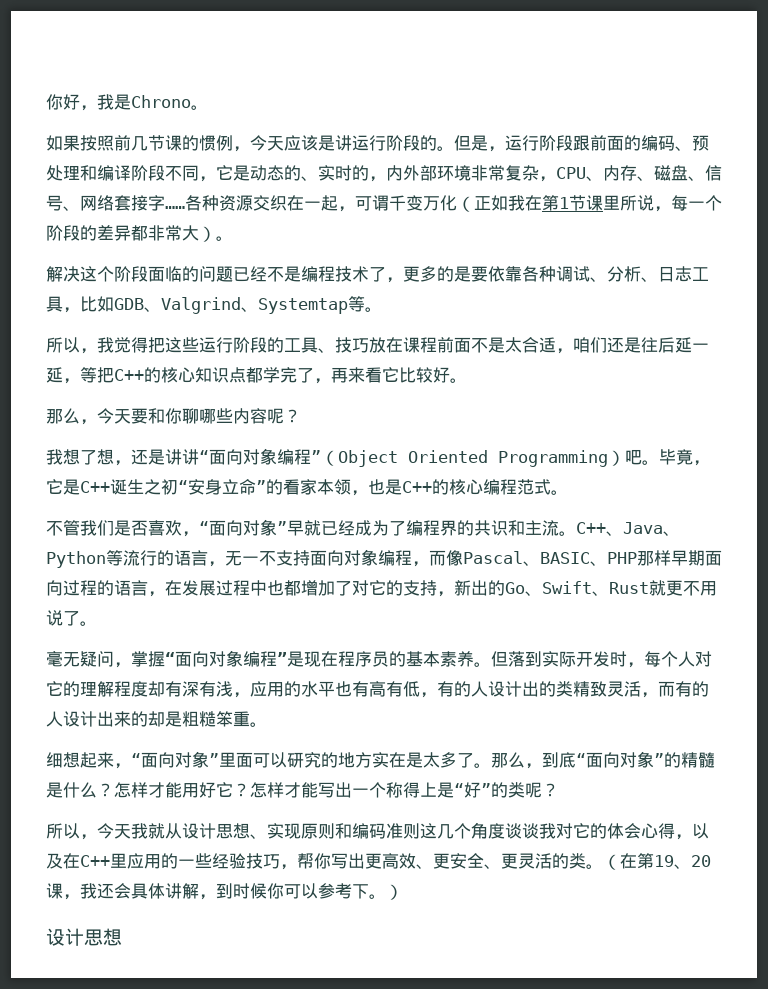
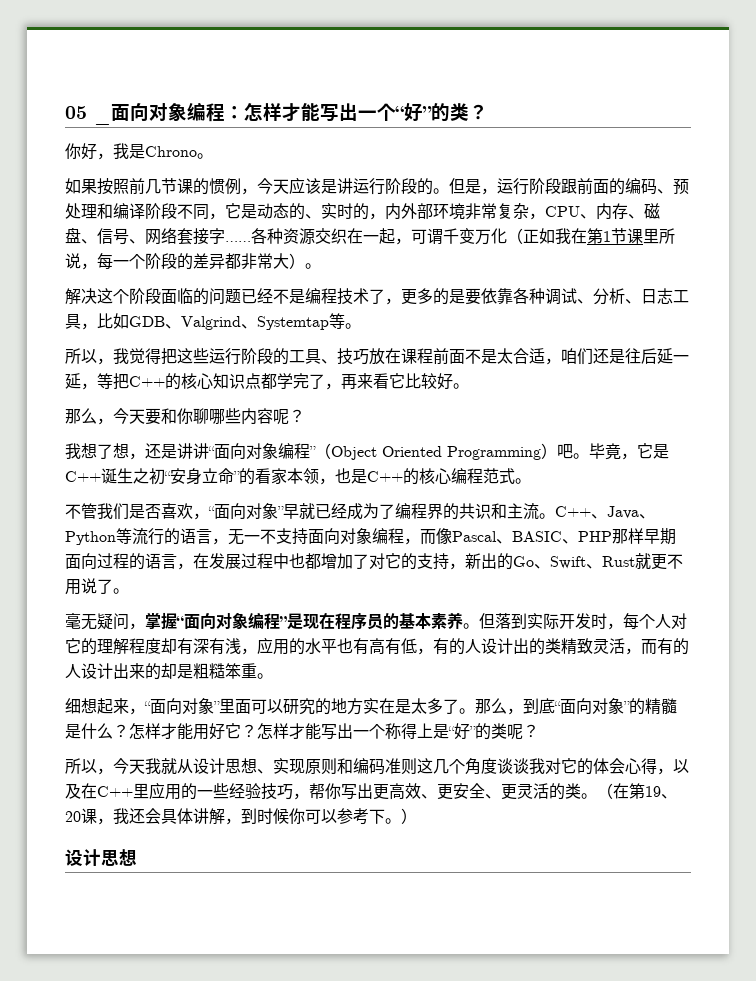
(46, 102) none -> [65,106,87,119] [94,102,488,125] 05 _面向对象编程：怎样才能写出一个“好”的类？ //

